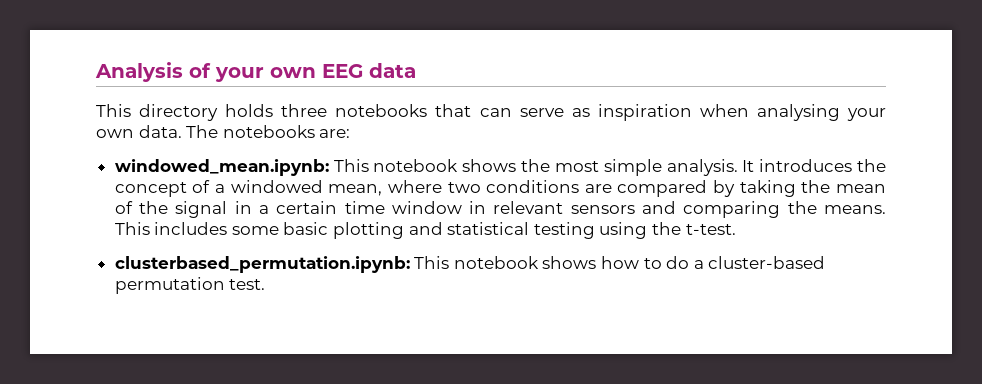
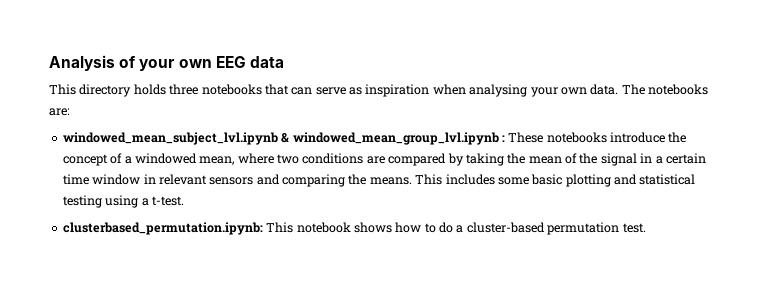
[114,159,853,176] windowed_mean.ipynb: This notebook shows the most simple analysis. It introduces -> [62,132,665,145] windowed_mean_subject_lvl.ipynb & windowed_mean_group_lvl.ipynb : These notebooks introduce
[652,222,682,235] the -> [141,198,149,206] a

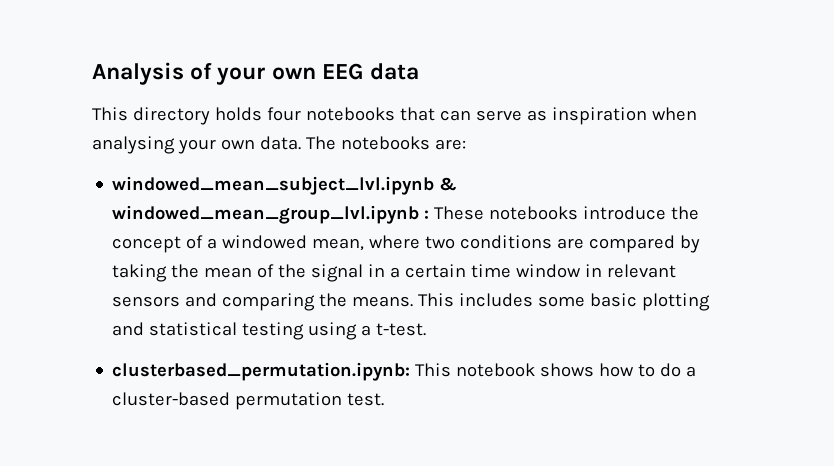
[169,84,199,95] three -> [266,107,301,121] four

